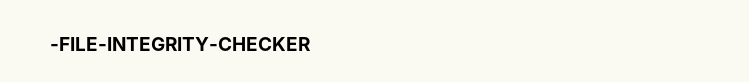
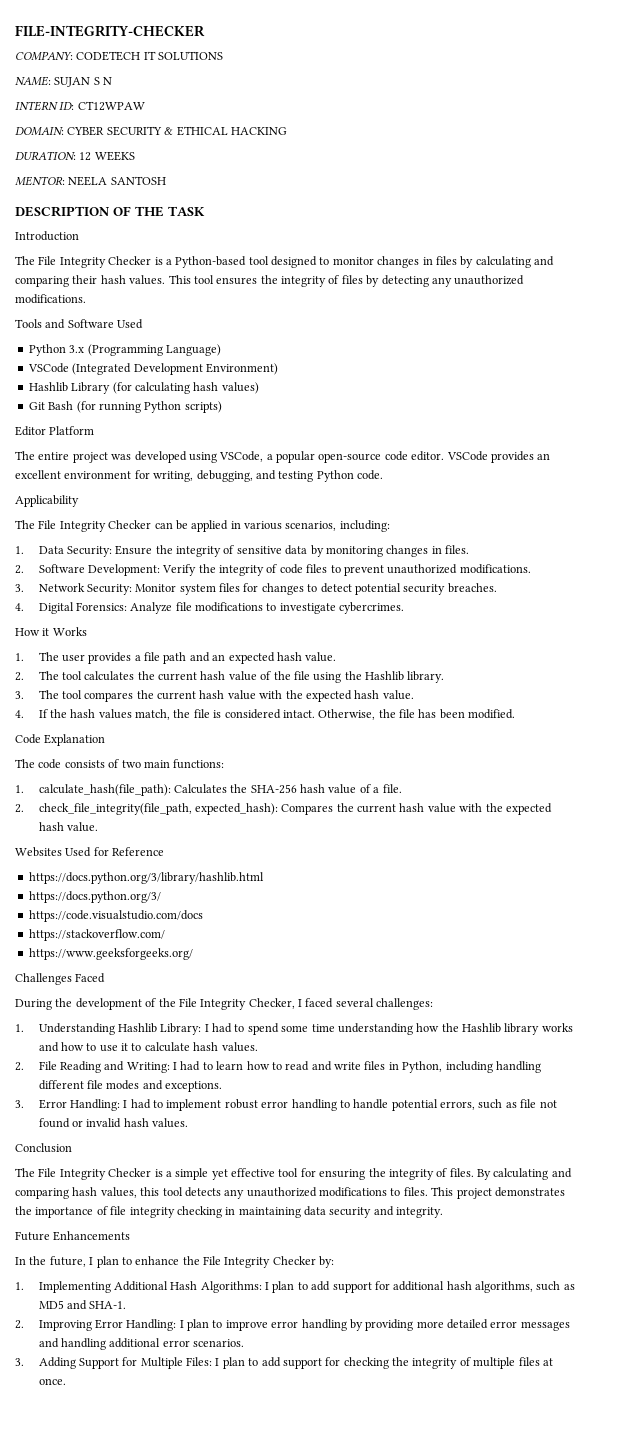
[50,37,311,51] -FILE-INTEGRITY-CHECKER -> [15,25,205,37] [15,51,224,61] [15,76,113,87] [15,101,145,111] [15,126,287,136] [15,151,135,161] [15,176,166,186] [15,206,205,217] [15,231,79,241] [15,256,554,268] [15,275,525,287] [15,294,86,304] [15,319,144,329] [28,344,221,356] [27,363,278,375] [28,382,259,394] [28,401,222,413] [15,426,95,436] [15,451,551,463] [15,470,383,482] [15,495,79,507] [15,520,390,532] [15,545,470,557] [15,564,531,576] [15,583,497,595] [15,602,405,614] [15,627,87,636] [15,652,337,664] [15,671,445,683] [15,690,414,702] [15,709,516,720] [15,734,106,746] [15,759,225,769] [15,784,402,796] [15,803,552,815] [38,822,98,832] [15,847,165,857] [28,872,264,884] [28,891,161,903] [28,910,203,922] [28,929,165,941] [28,948,193,960] [15,973,106,985] [15,998,434,1010] [15,1023,573,1035] [38,1042,258,1052] [15,1061,541,1073] [38,1080,223,1092] [15,1099,557,1111] [38,1118,189,1128] [15,1143,72,1153] [15,1168,572,1180] [15,1187,565,1199] [15,1206,444,1218] [15,1231,131,1241] [15,1256,335,1268] [15,1281,575,1293] [38,1300,127,1310] [15,1319,570,1331] [38,1338,245,1350] [15,1357,553,1369] [38,1378,66,1385] FILE-INTEGRITY-CHECKER // COMPANY: CODETECH IT SOLUTIONS // NAME: SUJAN S N // INTERN ID: CT12WPAW // DOMAIN: CYBER SECURITY & ETHICAL HACKING // DURATION: 12 WEEKS // MENTOR: NEELA SANTOSH // DESCRIPTION OF THE TASK // Introduction // The File Integrity Checker is a Python-based tool designed to monitor changes in files by calculating and comparing their hash values. This tool ensures the integrity of files by detecting any unauthorized modifications. // Tools and Software Used // Python 3.x (Programming Language) // VSCode (Integrated Development Environment) // Hashlib Library (for calculating hash values) // Git Bash (for running Python scripts) // Editor Platform // The entire project was developed using VSCode, a popular open-source code editor. VSCode provides an excellent environment for writing, debugging, and testing Python code. // Applicability // The File Integrity Checker can be applied in various scenarios, including: // 1. Data Security: Ensure the integrity of sensitive data by monitoring changes in files. // 2. Software Development: Verify the integrity of code files to prevent unauthorized modifications. // 3. Network Security: Monitor system files for changes to detect potential security breaches. // 4. Digital Forensics: Analyze file modifications to investigate cybercrimes. // How it Works // 1. The user provides a file path and an expected hash value. // 2. The tool calculates the current hash value of the file using the Hashlib library. // 3. The tool compares the current hash value with the expected hash value. // 4. If the hash values match, the file is considered intact. Otherwise, the file has been modified. // Code Explanation // The code consists of two main functions: // 1. calculate_hash(file_path): Calculates the SHA-256 hash value of a file. // 2. check_file_integrity(file_path, expected_hash): Compares the current hash value with the expected hash value. // Websites Used for Reference // https://docs.python.org/3/library/hashlib.html // https://docs.python.org/3/ // https://code.visualstudio.com/docs // https://stackoverflow.com/ // https://www.geeksforgeeks.org/ // Challenges Faced // During the development of the File Integrity Checker, I faced several challenges: // 1. Understanding Hashlib Library: I had to spend some time understanding how the Hashlib library works and how to use it to calculate hash values. // 2. File Reading and Writing: I had to learn how to read and write files in Python, including handling different file modes and exceptions. // 3. Error Handling: I had to implement robust error handling to handle potential errors, such as file not found or invalid hash values. // Conclusion // The File Integrity Checker is a simple yet effective tool for ensuring the integrity of files. By calculating and comparing hash values, this tool detects any unauthorized modifications to files. This project demonstrates the importance of file integrity checking in maintaining data security and integrity. // Future Enhancements // In the future, I plan to enhance the File Integrity Checker by: // 1. Implementing Additional Hash Algorithms: I plan to add support for additional hash algorithms, such as MD5 and SHA-1. // 2. Improving Error Handling: I plan to improve error handling by providing more detailed error messages and handling additional error scenarios. // 3. Adding Support for Multiple Files: I plan to add support for checking the integrity of multiple files at once.

